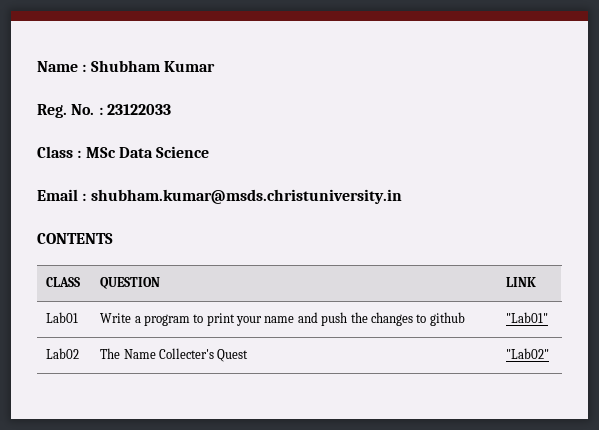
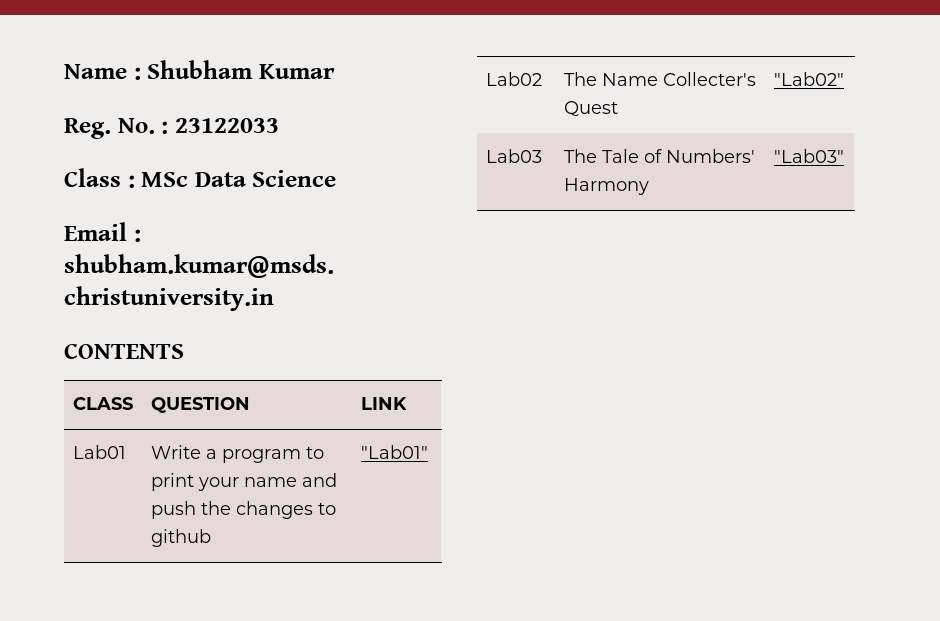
(550, 353) none -> [485,149,542,163] [563,149,755,163] [563,178,649,195] [773,149,844,163] // Lab03 | The Tale of Numbers' Harmony | "Lab03"

